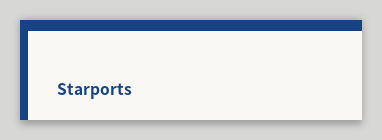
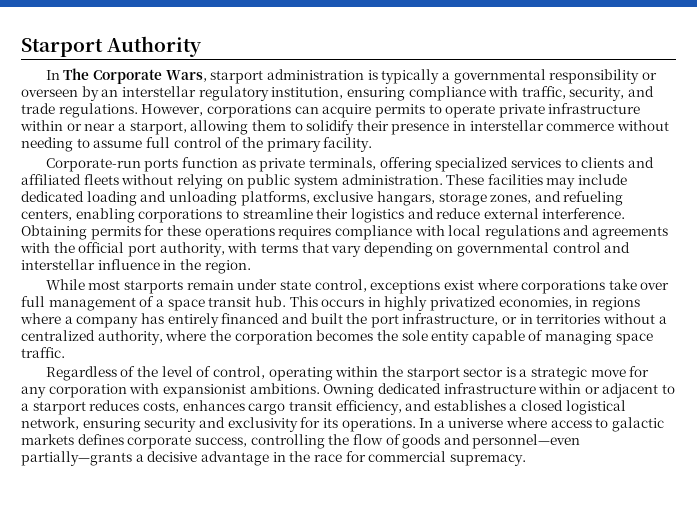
[57,83,132,99] Starports -> [21,36,203,57] [45,68,657,84] [21,86,655,101] [21,103,641,118] [20,120,670,135] [21,137,373,152] [45,157,654,172] [21,174,628,189] [21,191,624,206] [21,208,626,223] [21,225,669,240] [20,242,631,257] [21,259,251,274] [45,279,670,294] [21,296,641,311] [20,313,667,328] [21,330,653,345] [21,347,65,358] [45,366,650,381] [21,383,676,398] [21,400,626,415] [21,417,665,432] [21,434,581,449] [21,451,526,466] Starport Authority // In The Corporate Wars, starport administration is typically a governmental responsibility or overseen by an interstellar regulatory institution, ensuring compliance with traffic, security, and trade regulations. However, corporations can acquire permits to operate private infrastructure within or near a starport, allowing them to solidify their presence in interstellar commerce without needing to assume full control of the primary facility. // Corporate-run ports function as private terminals, offering specialized services to clients and affiliated fleets without relying on public system administration. These facilities may include dedicated loading and unloading platforms, exclusive hangars, storage zones, and refueling centers, enabling corporations to streamline their logistics and reduce external interference. Obtaining permits for these operations requires compliance with local regulations and agreements with the official port authority, with terms that vary depending on governmental control and interstellar influence in the region. // While most starports remain under state control, exceptions exist where corporations take over full management of a space transit hub. This occurs in highly privatized economies, in regions where a company has entirely financed and built the port infrastructure, or in territories without a centralized authority, where the corporation becomes the sole entity capable of managing space traffic. // Regardless of the level of control, operating within the starport sector is a strategic move for any corporation with expansionist ambitions. Owning dedicated infrastructure within or adjacent to a starport reduces costs, enhances cargo transit efficiency, and establishes a closed logistical network, ensuring security and exclusivity for its operations. In a universe where access to galactic markets defines corporate success, controlling the flow of goods and personnel—even partially—grants a decisive advantage in the race for commercial supremacy.

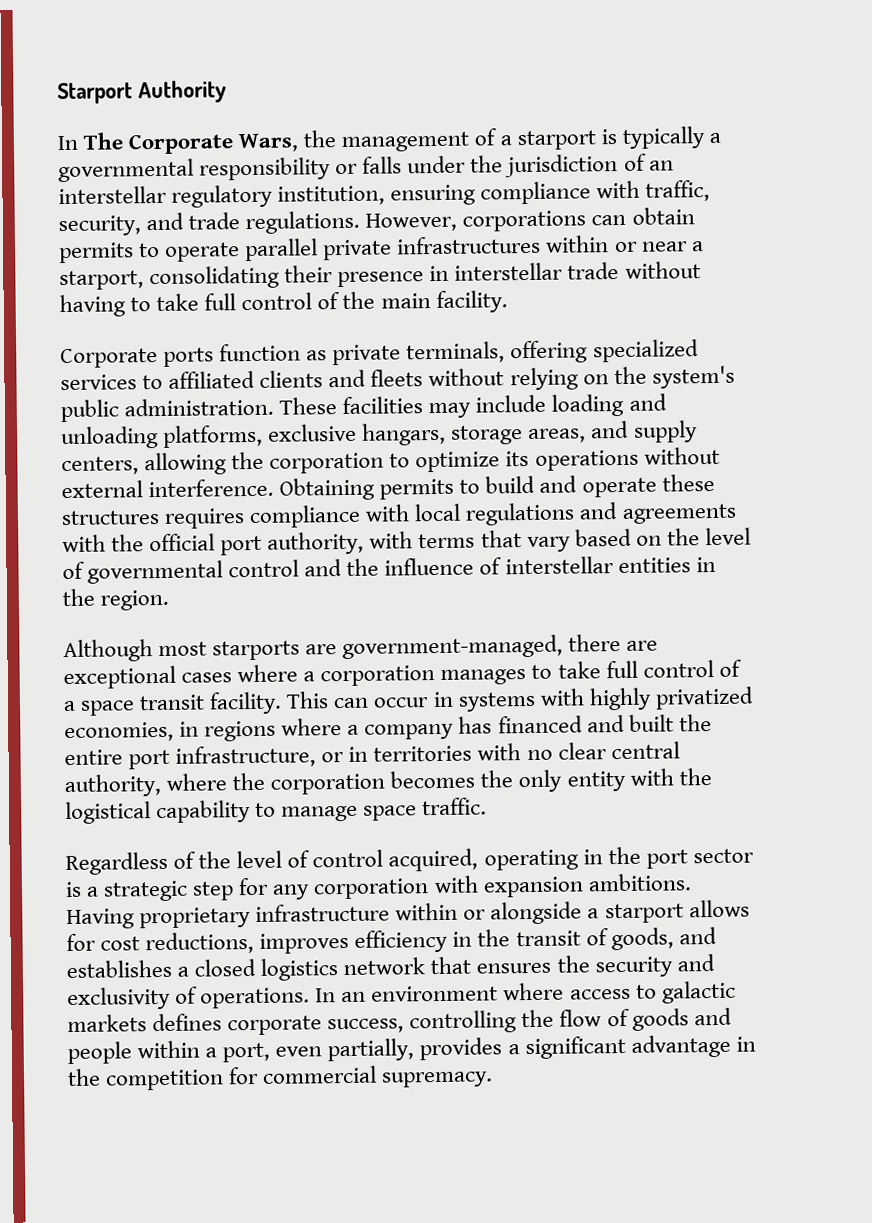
[210,69,364,84] starport administration -> [303,128,597,152] the management of a starport
[21,86,99,101] overseen by -> [362,153,647,178] falls under the jurisdiction of
[322,104,372,118] acquire -> [631,207,695,225] obtain
[498,103,641,118] private infrastructure -> [244,235,542,262] parallel private infrastructures
[190,120,670,135] [21,137,143,152] allowing them to solidify their presence in interstellar commerce without needing to assume -> [149,261,701,290] [59,293,200,318] consolidating their presence in interstellar trade without having to take
[266,138,321,152] primary -> [380,293,431,309] main
[45,158,141,172] Corporate-run -> [60,348,158,369] Corporate
(578, 163) none -> [168,370,256,389] affiliated
[21,174,81,185] affiliated -> (367, 378) none
[247,174,338,189] public system -> [613,365,735,389] [60,399,119,423] the system's public
[21,191,84,202] dedicated -> (547, 403) none
[490,191,624,206] [21,208,626,223] [21,225,275,240] zones, and refueling centers, enabling corporations to streamline their logistics and reduce external interference. Obtaining permits for these operations -> [528,420,698,443] [61,446,720,476] [61,473,715,501] [61,509,160,526] areas, and supply centers, allowing the corporation to optimize its operations without external interference. Obtaining permits to build and operate these structures
[363,242,631,257] [21,259,160,270] depending on governmental control and interstellar influence -> [574,527,751,547] [62,556,691,584] based on the level of governmental control and the influence of interstellar entities
[45,279,85,290] While -> [63,639,153,663] Although
[186,279,670,294] [21,296,381,311] remain under state control, exceptions exist where corporations take over full management of a space transit hub. This occurs in -> [305,633,659,660] [63,659,742,690] [63,688,585,716] are government-managed, there are exceptional cases where a corporation manages to take full control of a space transit facility. This can occur in systems with
[167,313,219,328] entirely -> (493, 725) none
(368, 318) none -> [64,749,123,766] entire
[603,313,667,324] [21,330,95,341] without a centralized -> [477,741,680,761] with no clear central
[401,330,613,345] sole entity capable of managing -> [518,768,712,793] [65,800,359,825] only entity with the logistical capability to manage
[212,366,460,381] control, operating within the starport -> [312,846,688,872] control acquired, operating in the port
[590,369,626,377] move -> [192,881,235,901] step
[162,383,676,398] [21,400,626,415] [21,417,504,432] expansionist ambitions. Owning dedicated infrastructure within or adjacent to a starport reduces costs, enhances cargo transit efficiency, and establishes a closed logistical network, ensuring security and exclusivity for its operations. In a universe -> [482,873,692,898] [66,899,750,930] [66,926,717,955] [66,954,715,981] [67,985,499,1011] expansion ambitions. Having proprietary infrastructure within or alongside a starport allows for cost reductions, improves efficiency in the transit of goods, and establishes a closed logistics network that ensures the security and exclusivity of operations. In an environment
[472,434,581,449] [21,451,198,466] personnel—even partially—grants a decisive -> [67,1035,626,1065] people within a port, even partially, provides a significant
[313,454,342,462] race -> [105,1069,225,1091] competition

